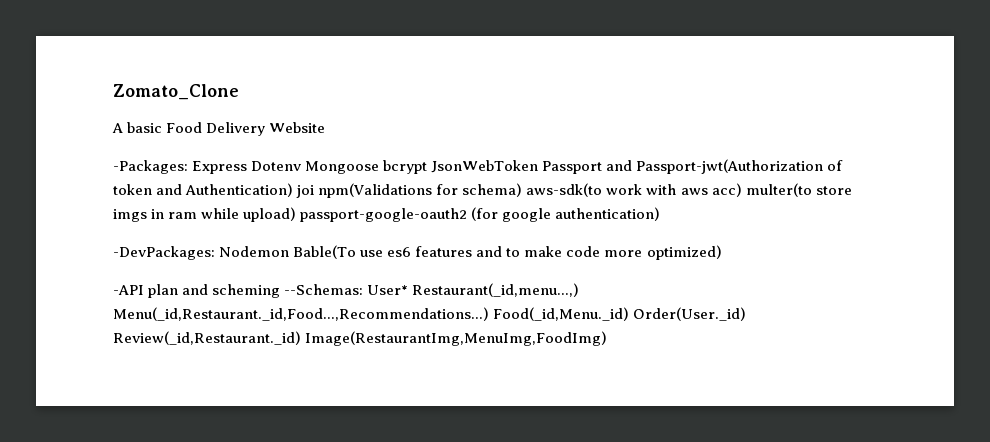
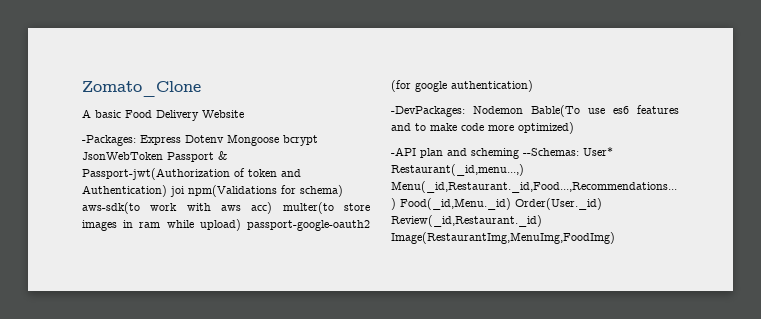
[606,160,633,171] and -> [218,151,227,160] &
[113,209,147,222] imgs -> [82,220,117,231] images

